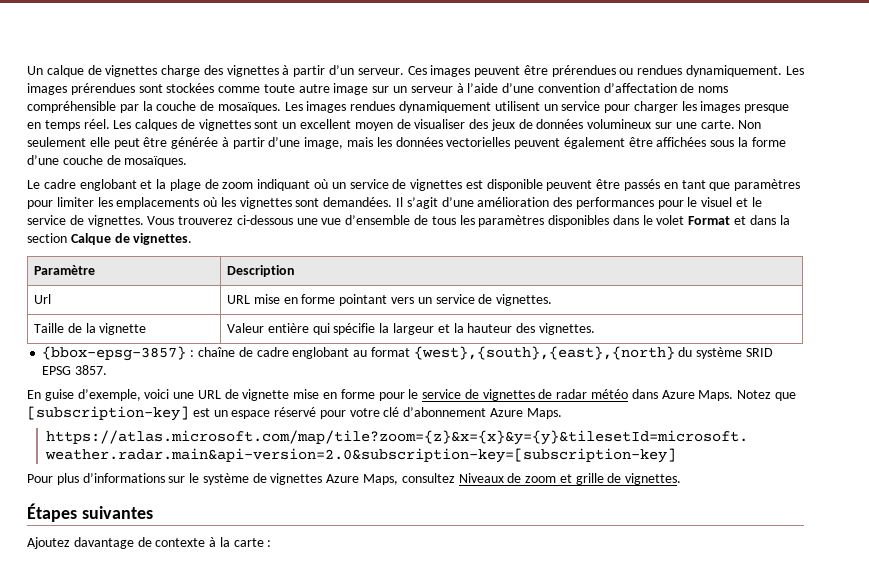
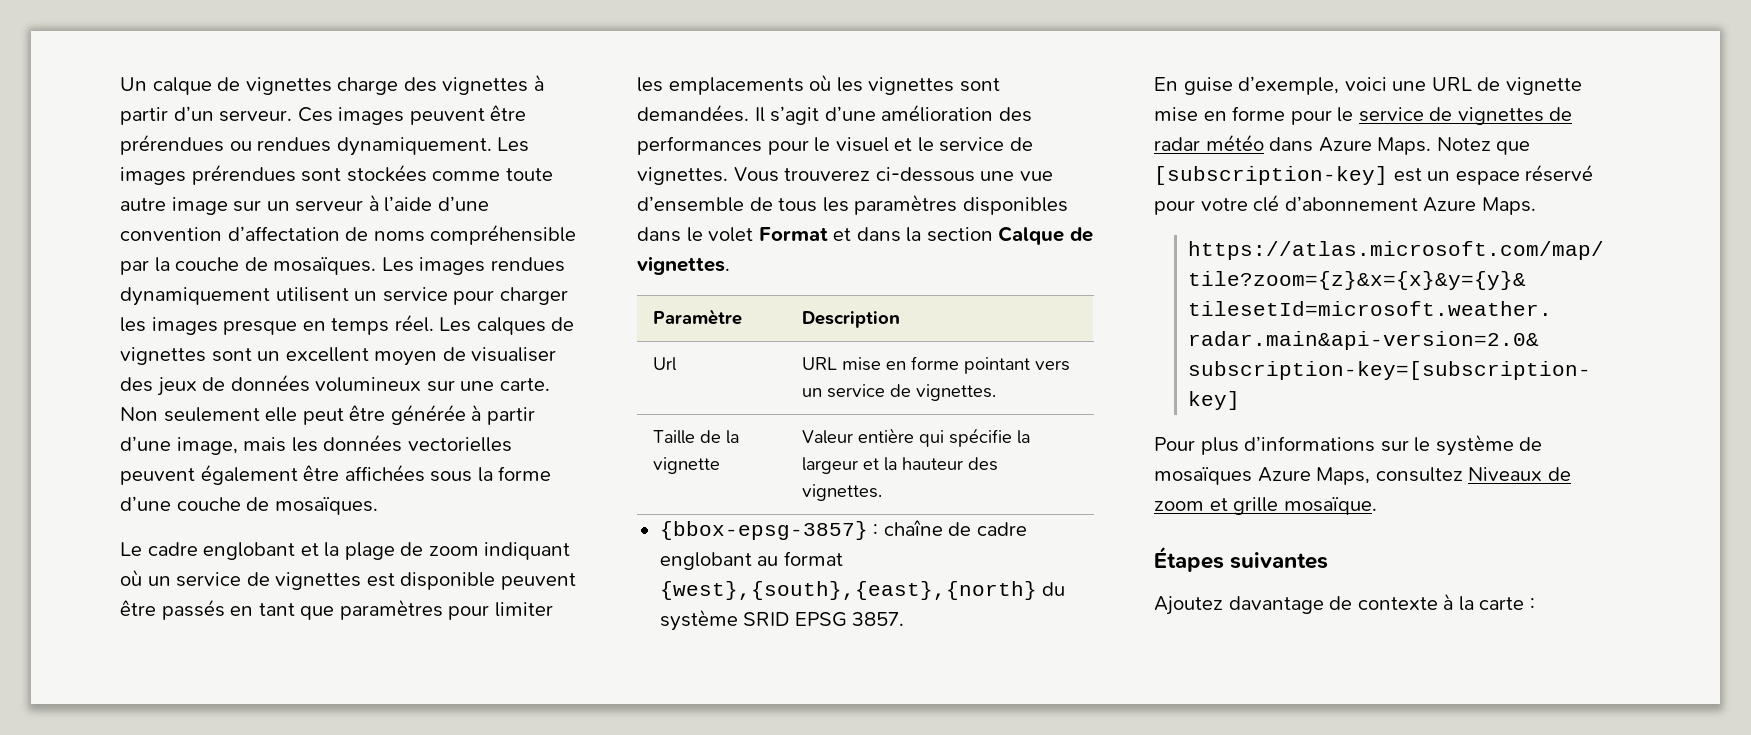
[270,473,323,485] vignettes -> [1154,467,1252,485] mosaïques
[607,473,682,485] de vignettes. -> [1283,497,1377,515] mosaïque.

